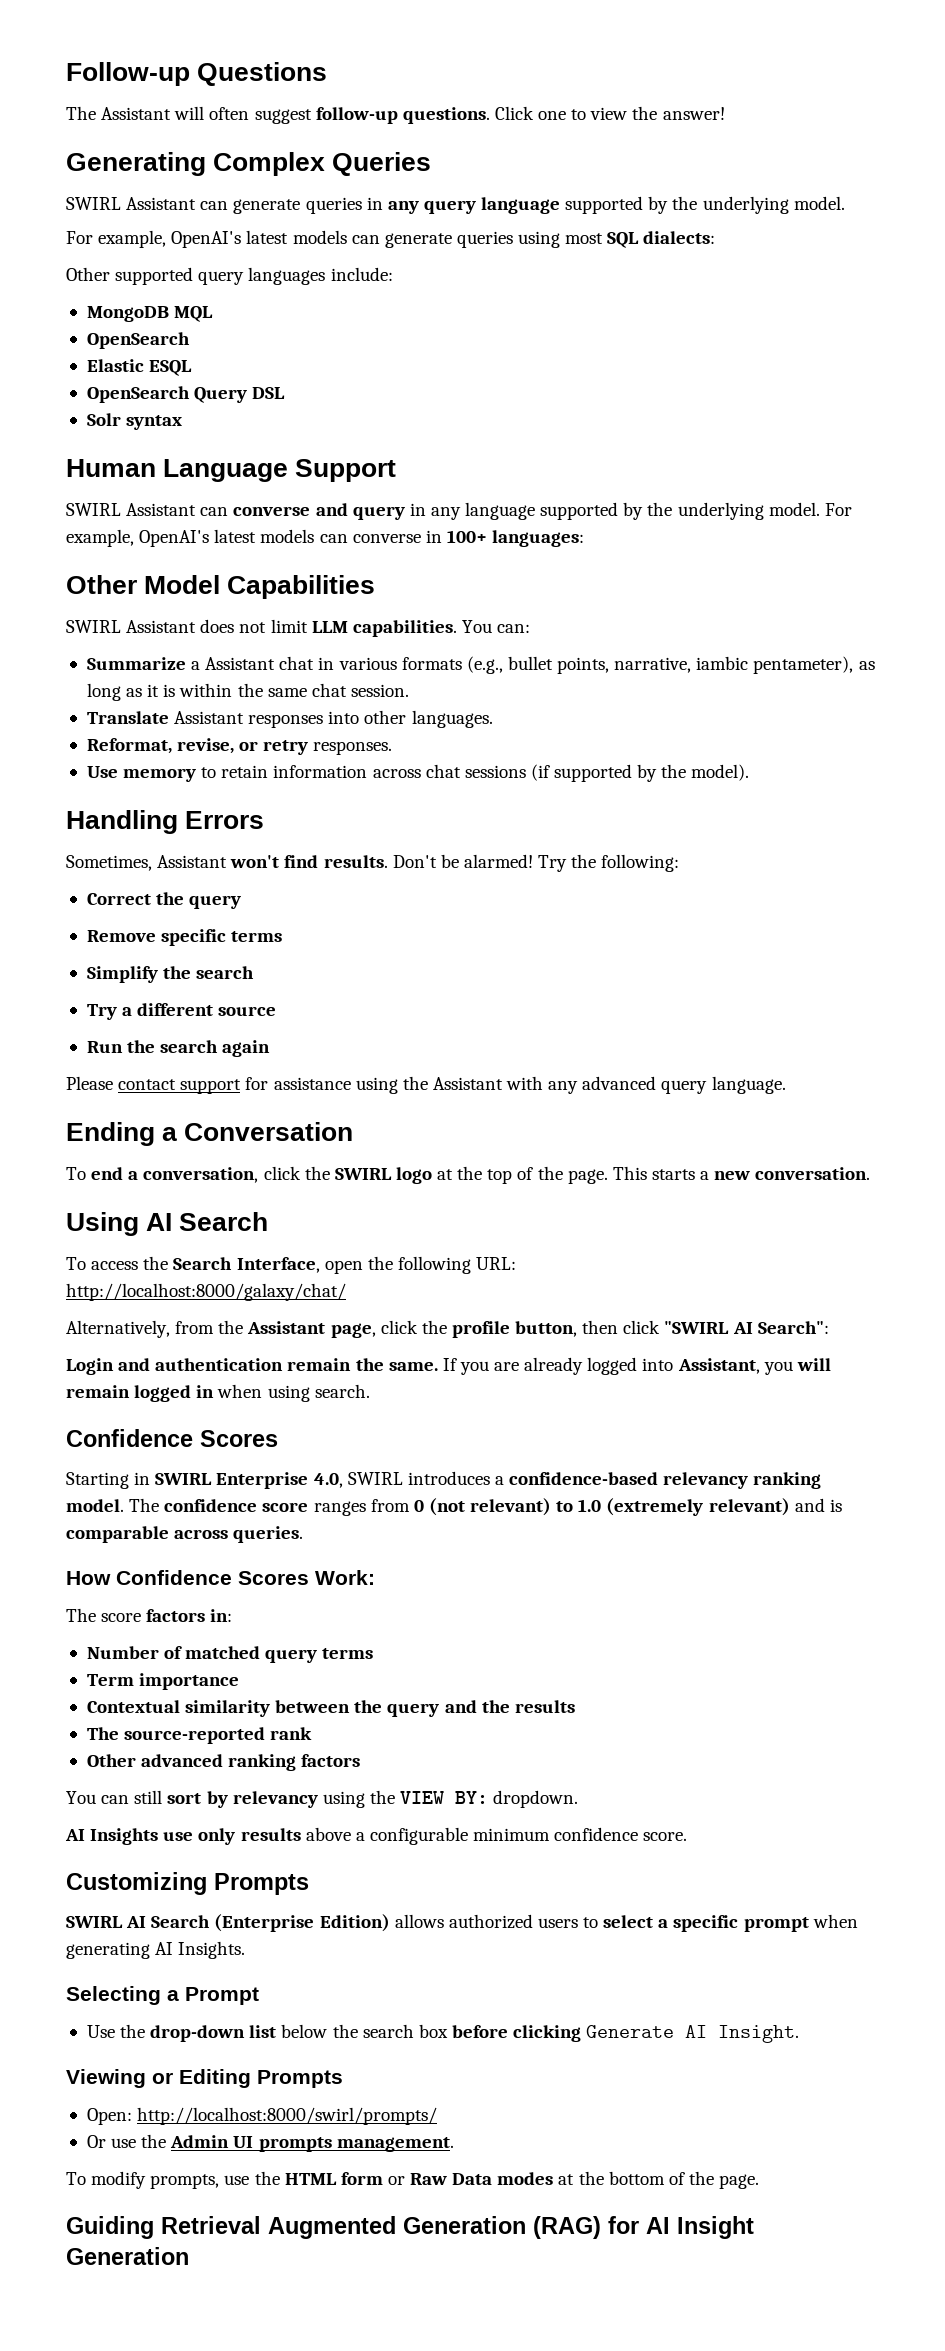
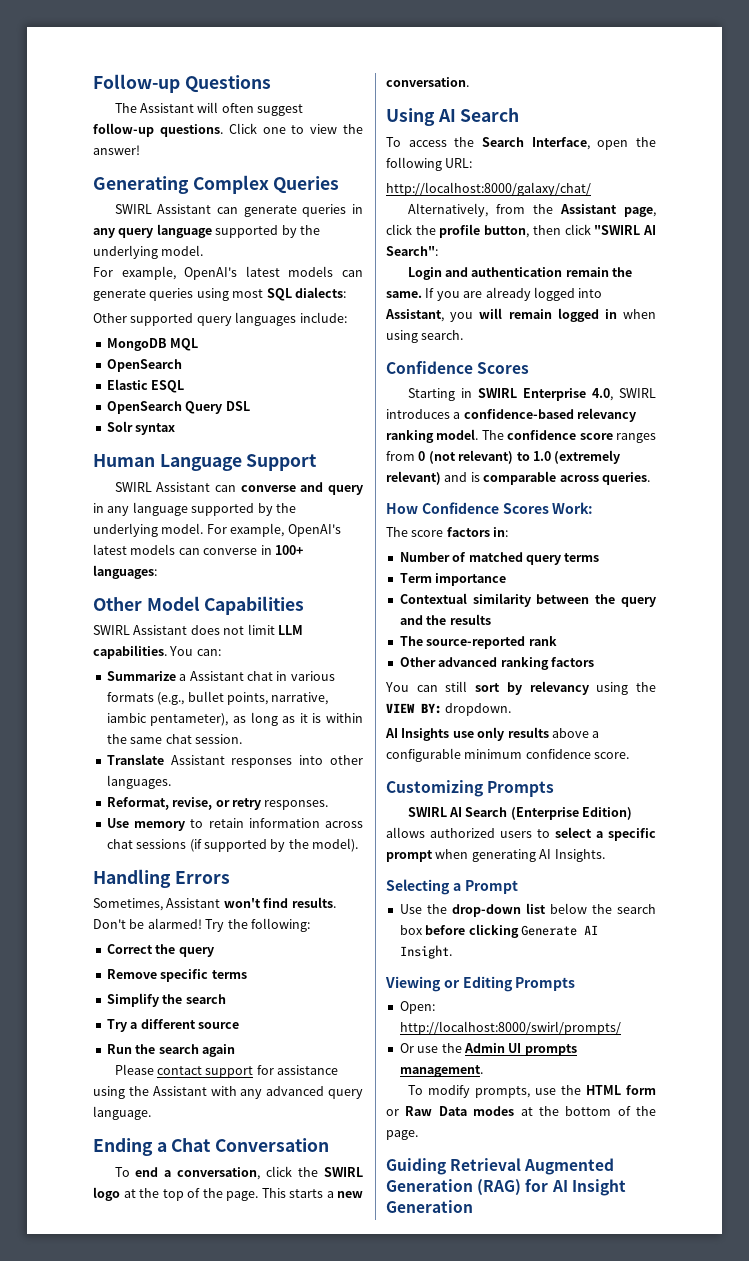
(178, 1134) none -> [171,1138,212,1152] Chat

